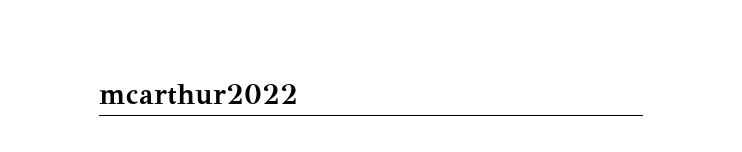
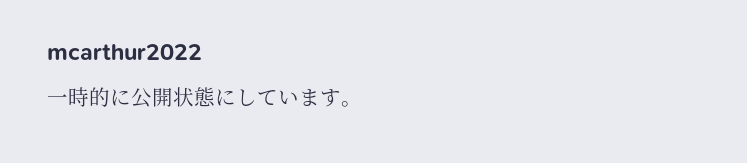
(298, 94) none -> [47,87,362,108] // 一時的に公開状態にしています。

